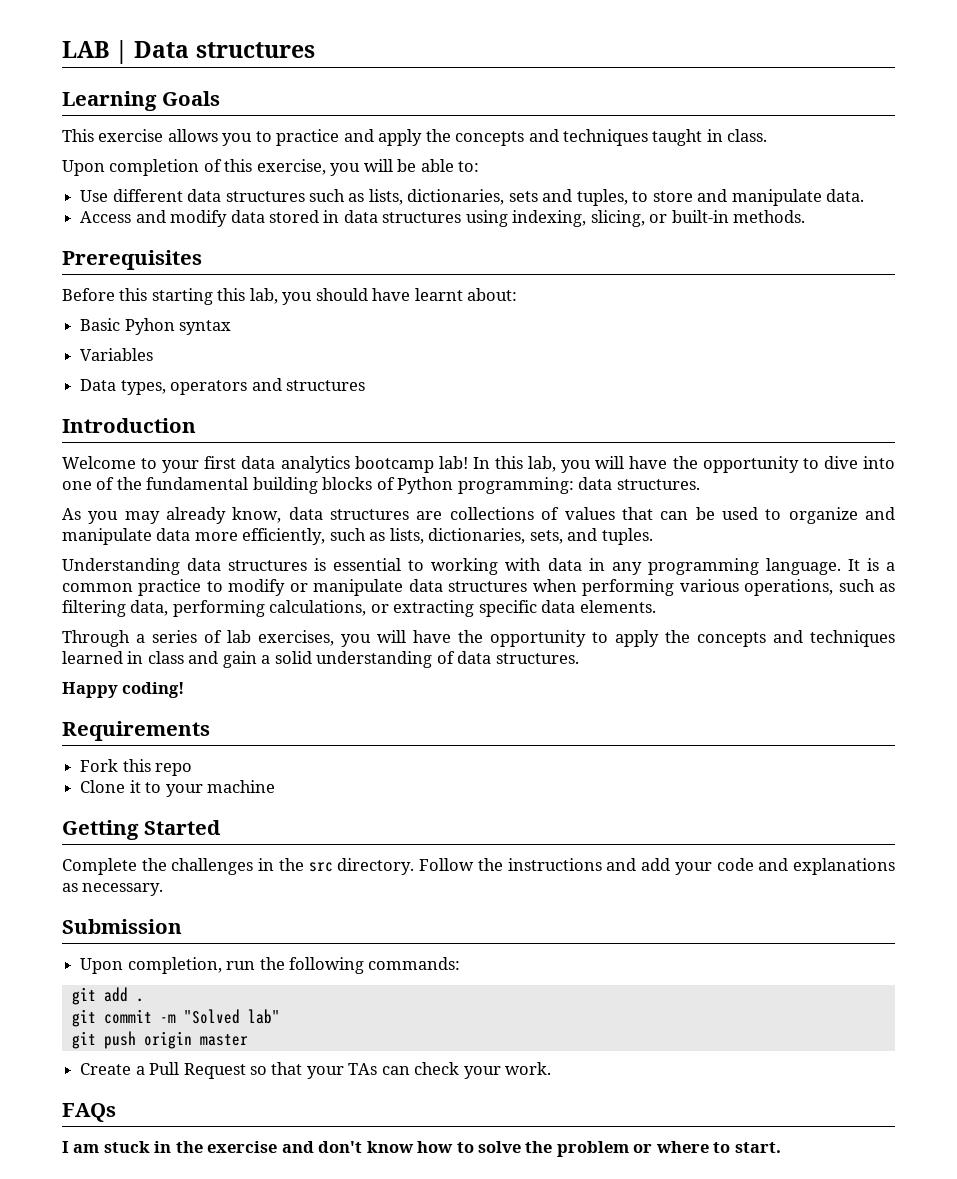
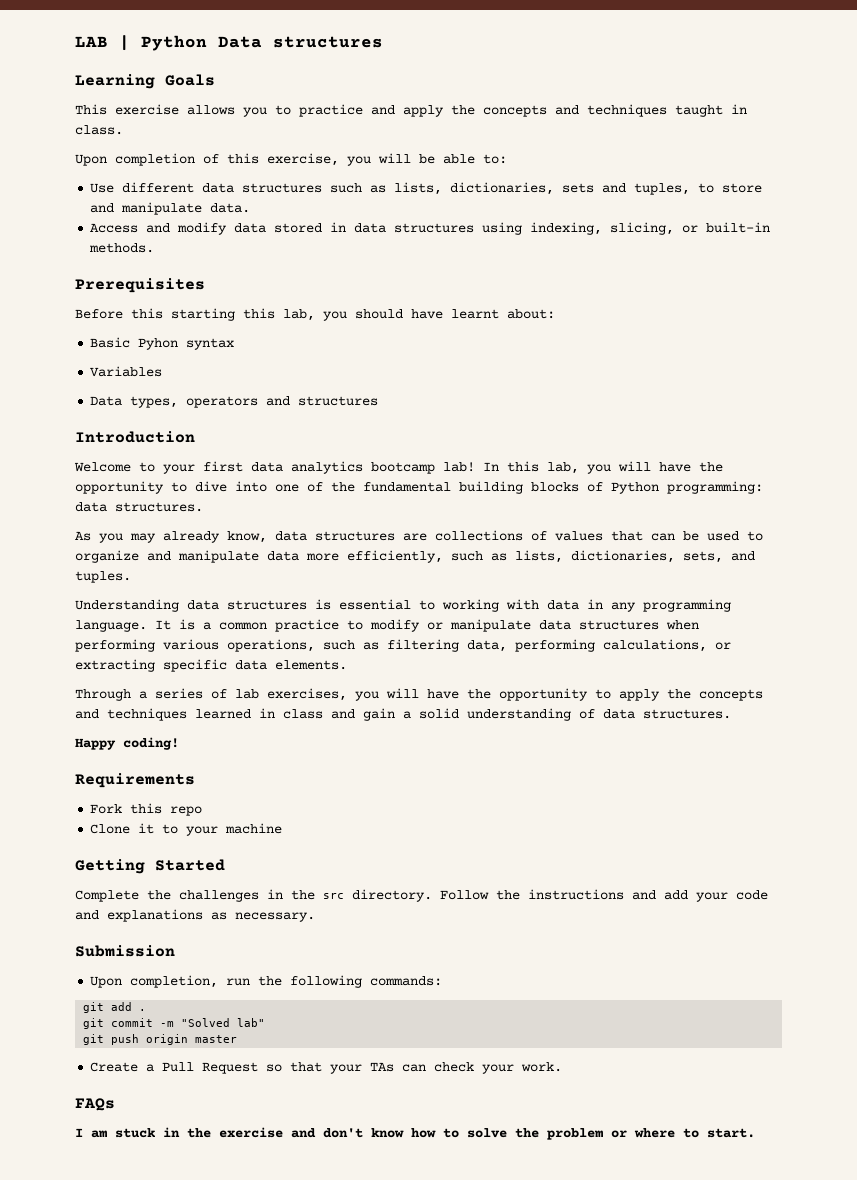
(129, 52) none -> [141,35,207,51] Python

